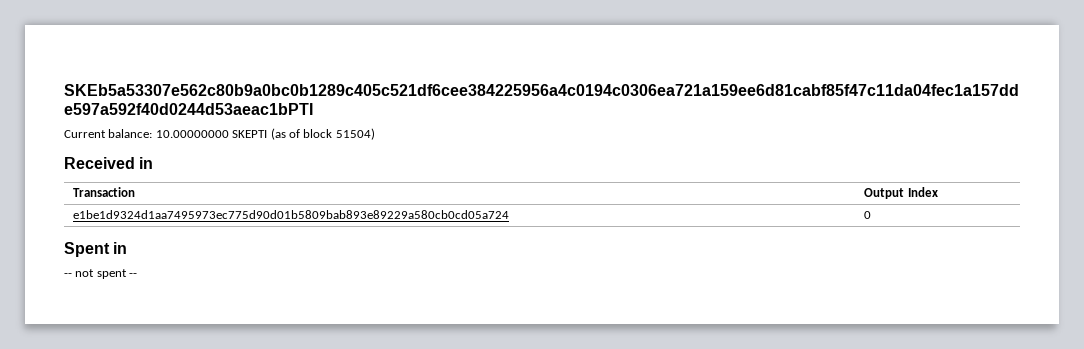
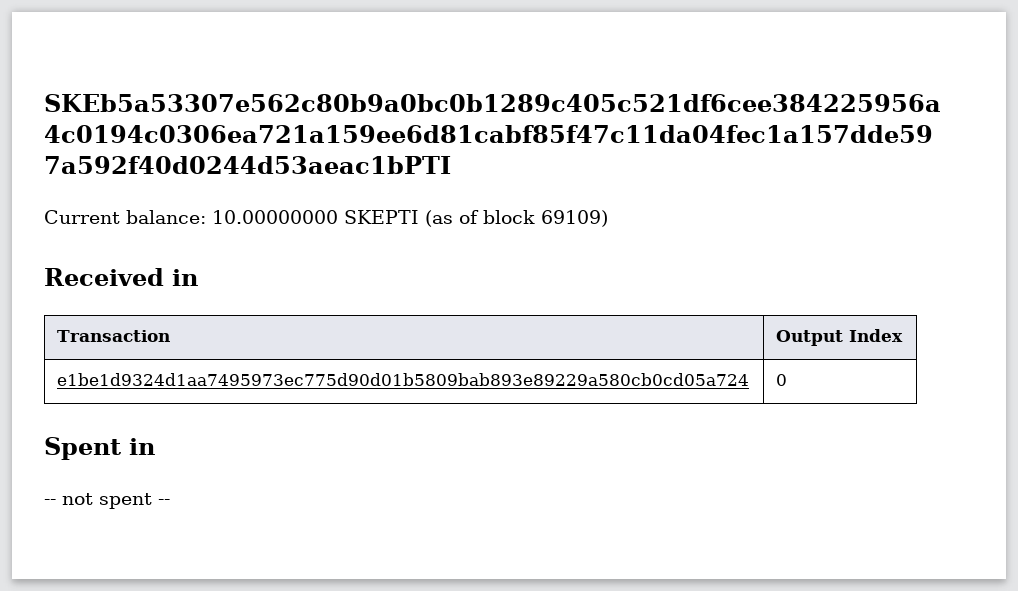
[335,128,375,140] 51504) -> [541,210,608,227] 69109)

